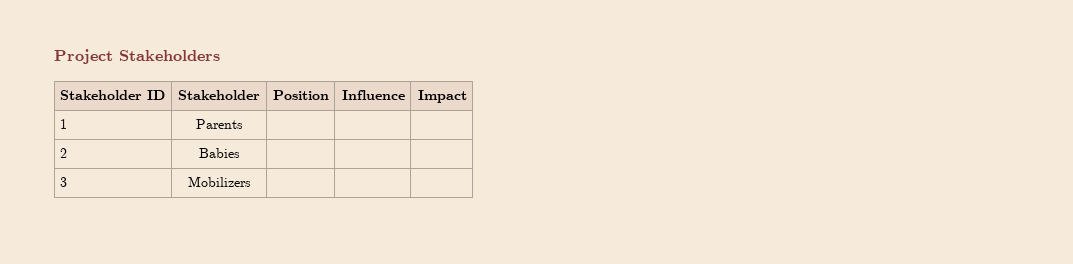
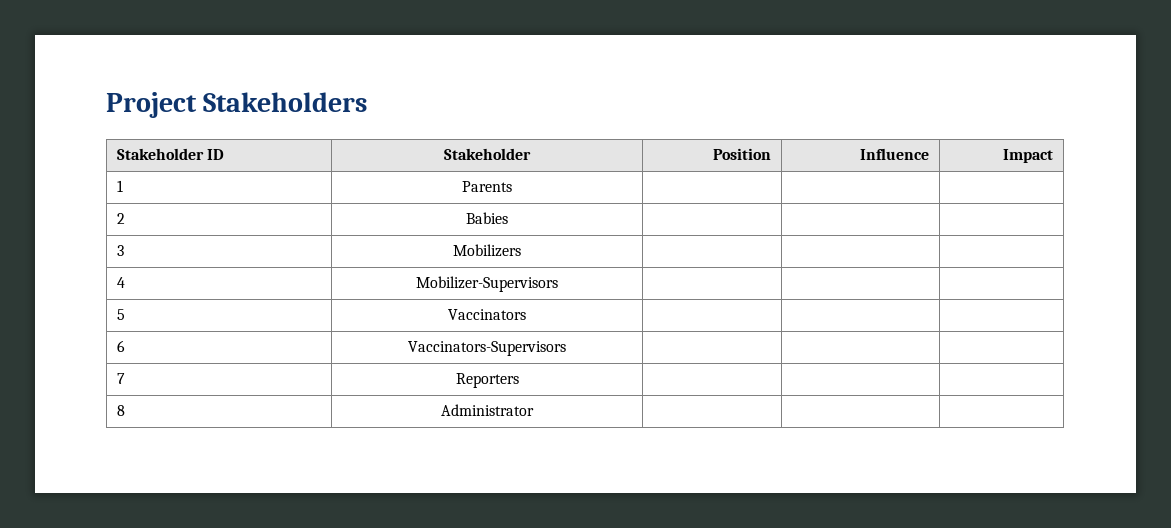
(251, 181) none -> [116,277,125,288] [416,276,558,292] [116,309,125,320] [448,309,526,320] [116,340,125,352] [408,341,566,356] [116,373,125,384] [455,373,519,388] [116,405,125,416] [441,404,534,416] // 4 | Mobilizer-Supervisors | | | // 5 | Vaccinators | | | // 6 | Vaccinators-Supervisors | | | // 7 | Reporters | | | // 8 | Administrator | | |

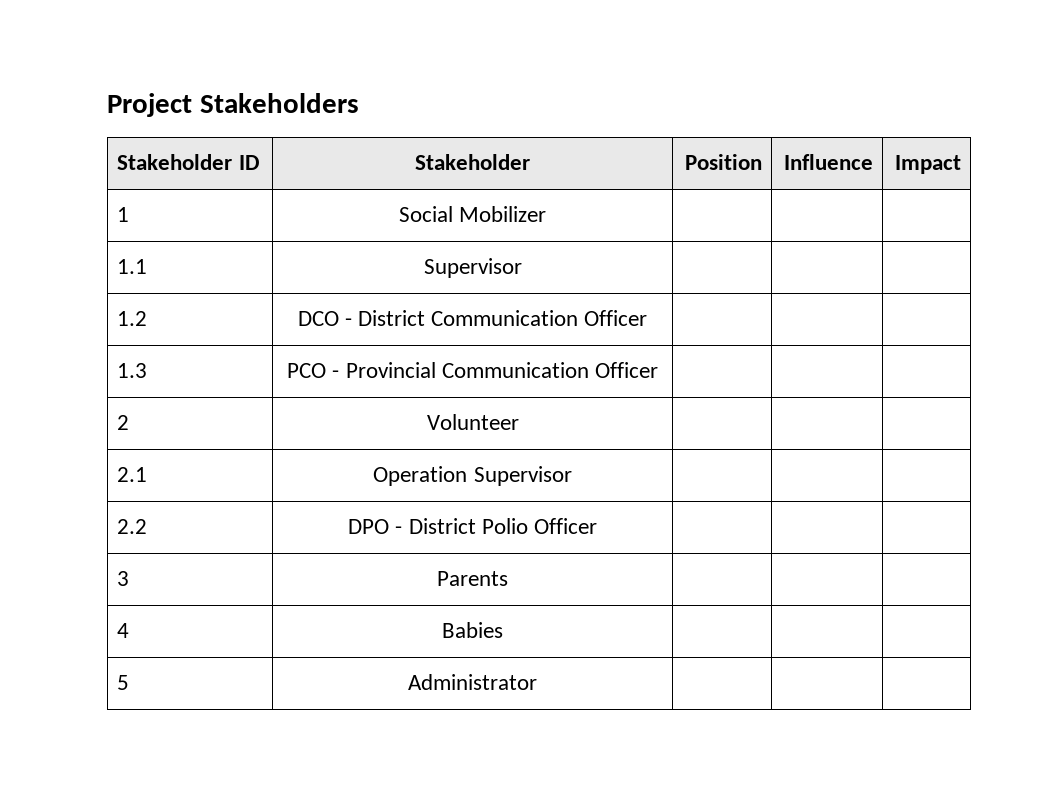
[462,181,512,192] [116,213,125,224] [466,212,508,224] Parents | | | // 2 | Babies -> [398,206,547,222] [117,259,148,274] [423,258,522,278] [117,311,148,326] [297,310,648,326] [117,363,148,378] [287,362,658,378] [117,415,130,430] [426,414,519,430] [117,467,148,482] [373,466,572,486] [117,519,148,534] [348,518,597,534] Social Mobilizer | | | // 1.1 | Supervisor | | | // 1.2 | DCO - District Communication Officer | | | // 1.3 | PCO - Provincial Communication Officer | | | // 2 | Volunteer | | | // 2.1 | Operation Supervisor | | | // 2.2 | DPO - District Polio Officer
[453,244,521,257] Mobilizers -> [437,571,508,586] Parents
[416,276,558,292] Mobilizer-Supervisors -> [442,622,503,638] Babies
[448,309,526,320] [116,340,125,352] [408,341,566,356] [116,373,125,384] [455,373,519,388] [116,405,125,416] | Vaccinators | | | // 6 | Vaccinators-Supervisors | | | // 7 | Reporters | | | // 8 -> (130, 682) none

